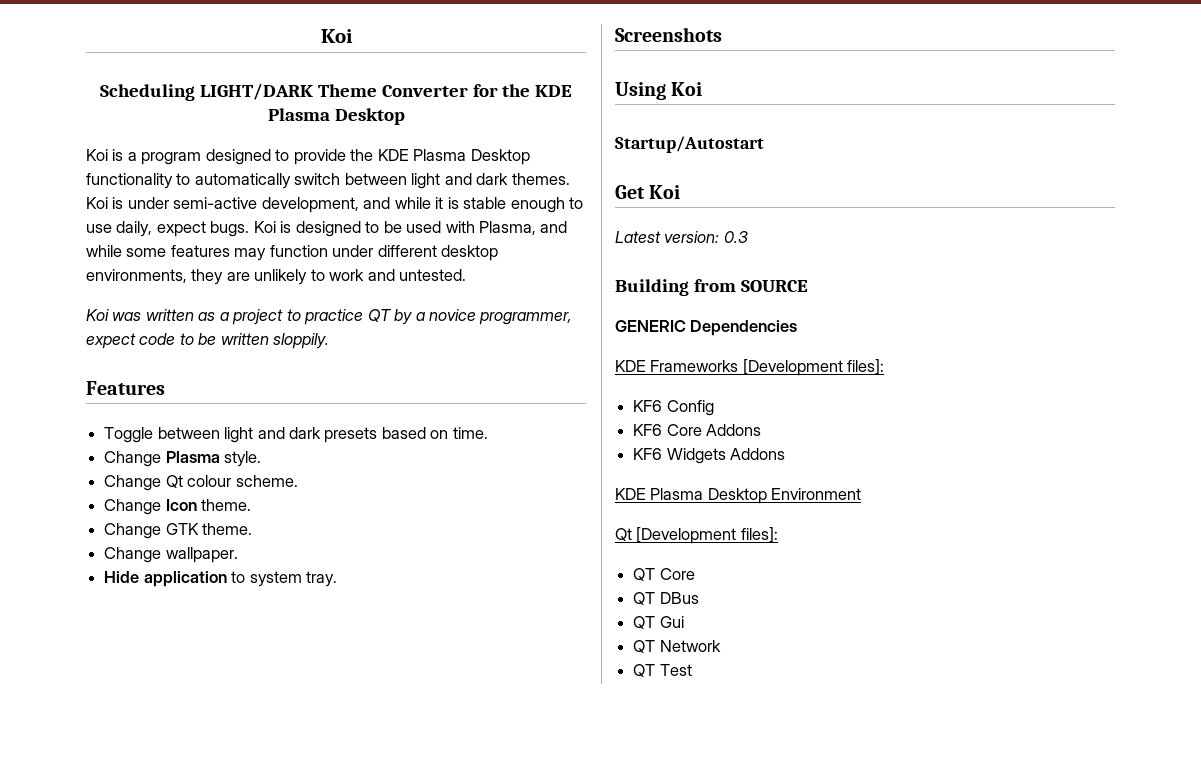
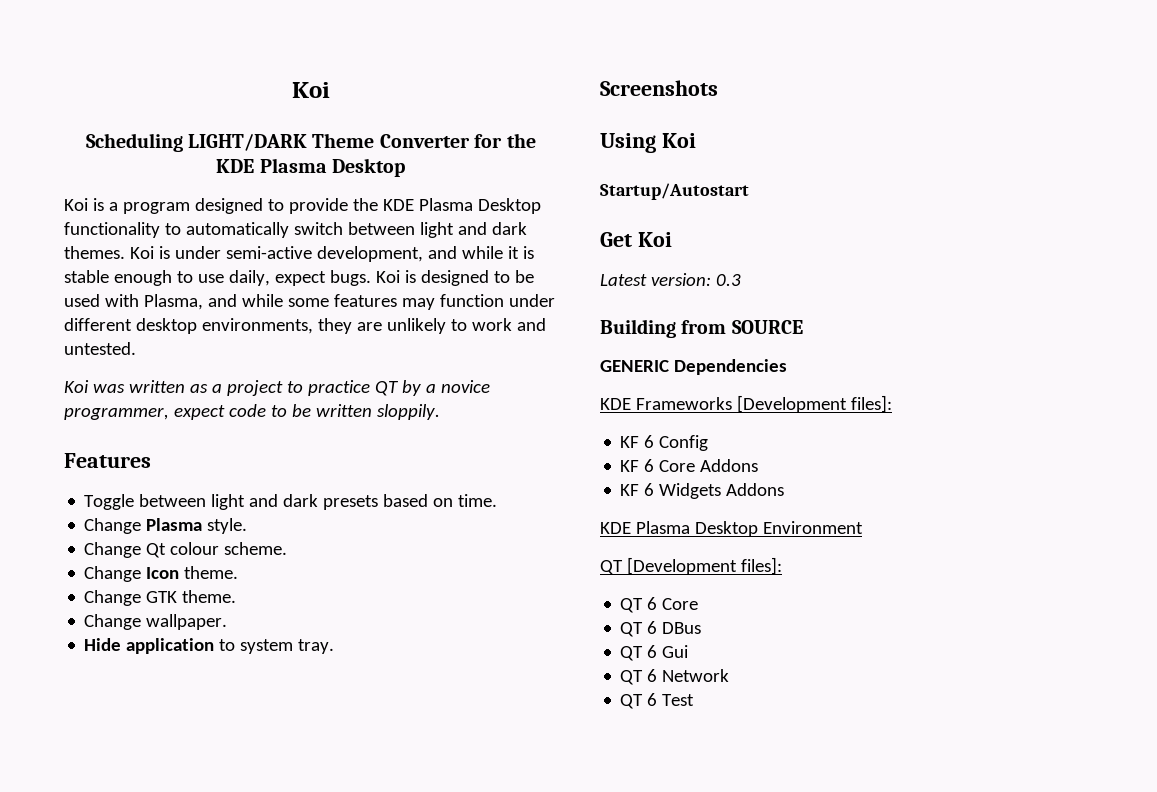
[633,400,663,412] KF6 -> [620,435,655,448] KF 6
[633,424,663,436] KF6 -> [620,459,655,472] KF 6
[633,448,663,460] KF6 -> [620,483,655,496] KF 6
[615,528,632,541] Qt -> [600,560,623,575] QT
(656, 574) none -> [647,597,658,610] 6
(656, 598) none -> [647,621,658,634] 6
(656, 622) none -> [647,645,658,658] 6
(656, 646) none -> [647,669,658,682] 6
(656, 670) none -> [647,693,658,706] 6

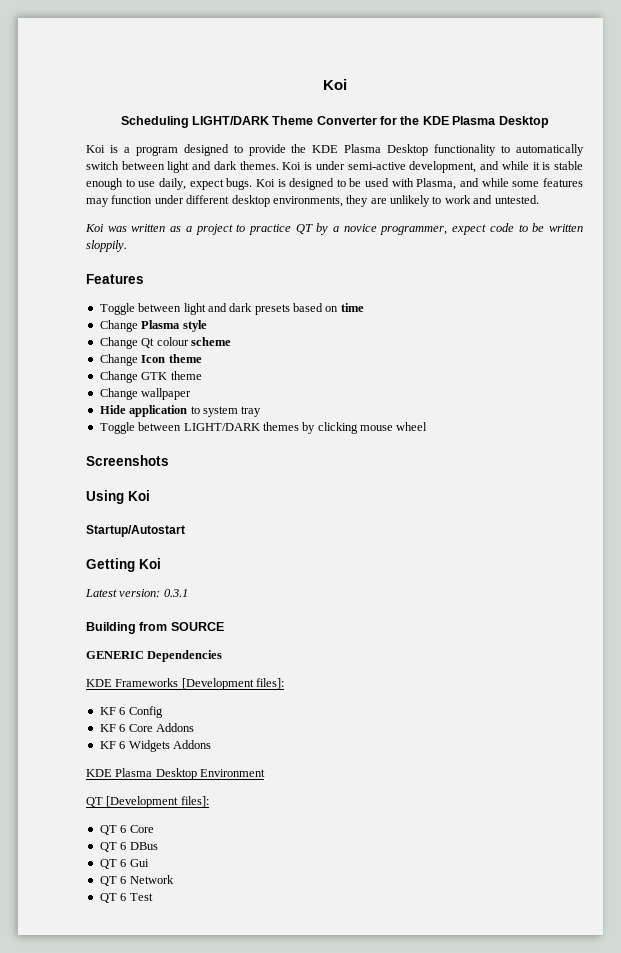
[458,494,498,507] time. -> [340,303,364,312] time
[207,518,248,534] style. -> [182,320,207,332] style
[224,542,288,555] scheme. -> [190,337,231,346] scheme
[184,566,239,579] theme. -> [168,354,202,363] theme
[182,590,237,603] [84,614,228,630] theme. // Change wallpaper. -> [170,371,202,380] [99,388,192,400] theme // Change wallpaper
[298,639,335,654] tray. -> [241,406,262,417] [99,422,428,434] tray // Toggle between LIGHT/DARK themes by clicking mouse wheel
[600,232,632,247] Get -> [86,558,135,572] Getting
[715,274,741,286] 0.3 -> [163,589,188,597] 0.3.1

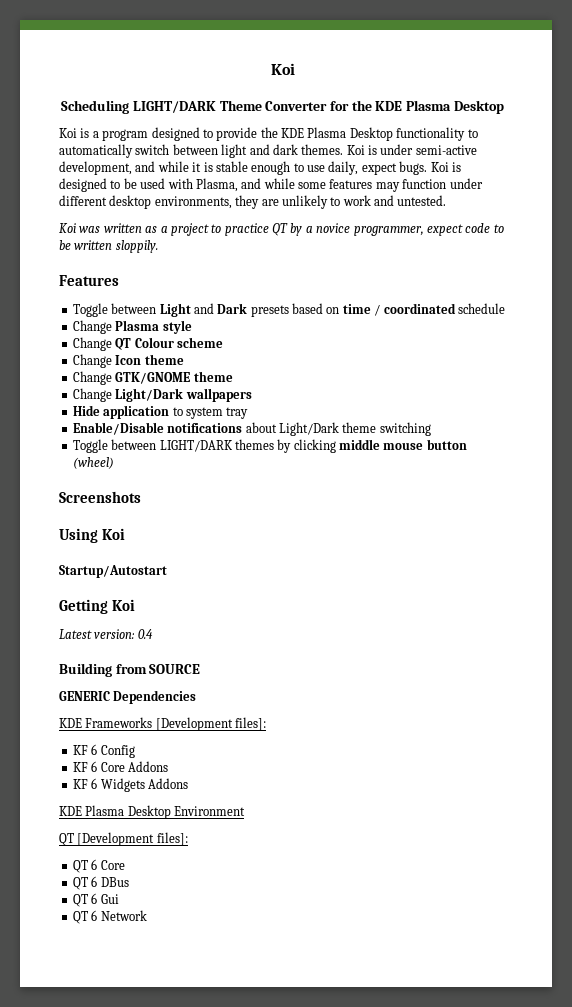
[183,303,253,315] light and dark -> [159,303,248,317] Light and Dark
(364, 307) none -> [374,303,505,316] / coordinated schedule
[141,337,189,348] Qt colour -> [115,337,174,350] QT Colour
[141,371,202,380] [99,388,192,400] GTK theme // Change wallpaper -> [115,371,233,384] [72,388,252,402] GTK/GNOME theme // Change Light/Dark wallpapers
(262, 411) none -> [72,422,431,436] // Enable/Disable notifications about Light/Dark theme switching
[360,422,428,431] mouse wheel -> [339,439,467,450] [72,457,114,469] middle mouse button (wheel)
[163,589,188,597] 0.3.1 -> [137,629,153,639] 0.4
[99,893,153,903] // QT 6 Test -> (147, 915) none

